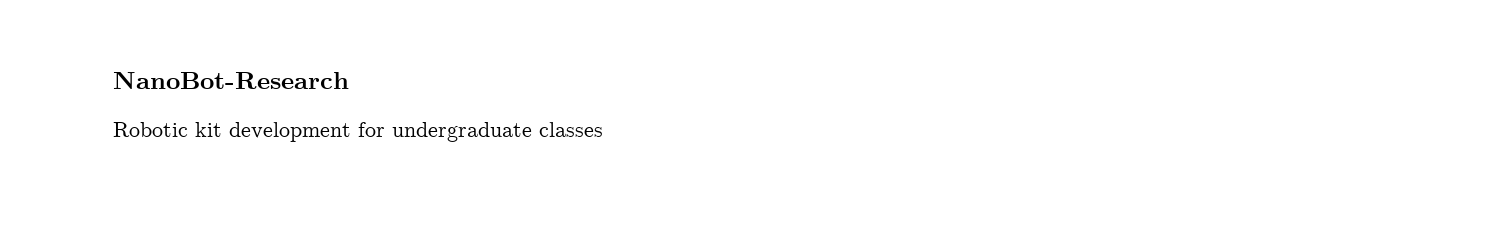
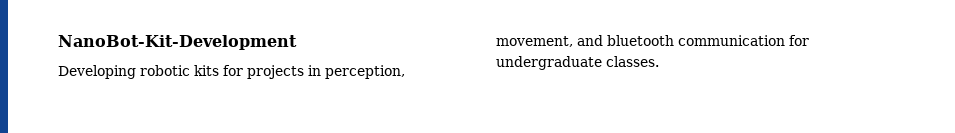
[113,72,349,89] [113,122,351,142] NanoBot-Research // Robotic kit development -> [58,35,297,50] [58,65,405,79] [496,35,785,47] NanoBot-Kit-Development // Developing robotic kits for projects in perception, movement, and bluetooth communication
[539,122,603,137] classes -> [606,56,659,67] classes.

